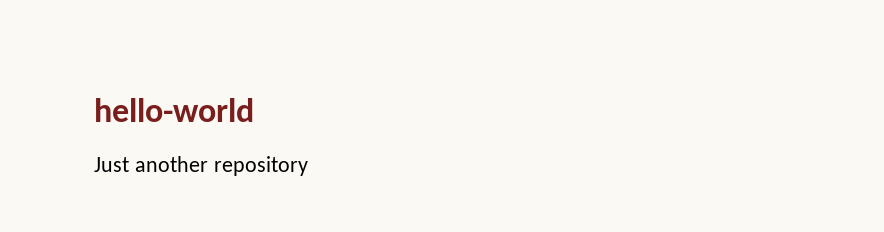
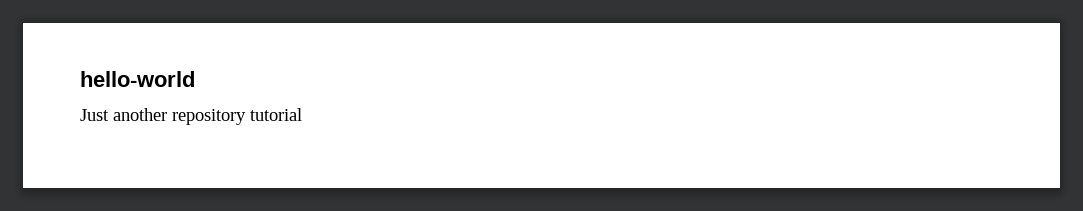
(308, 166) none -> [250,108,302,121] tutorial

